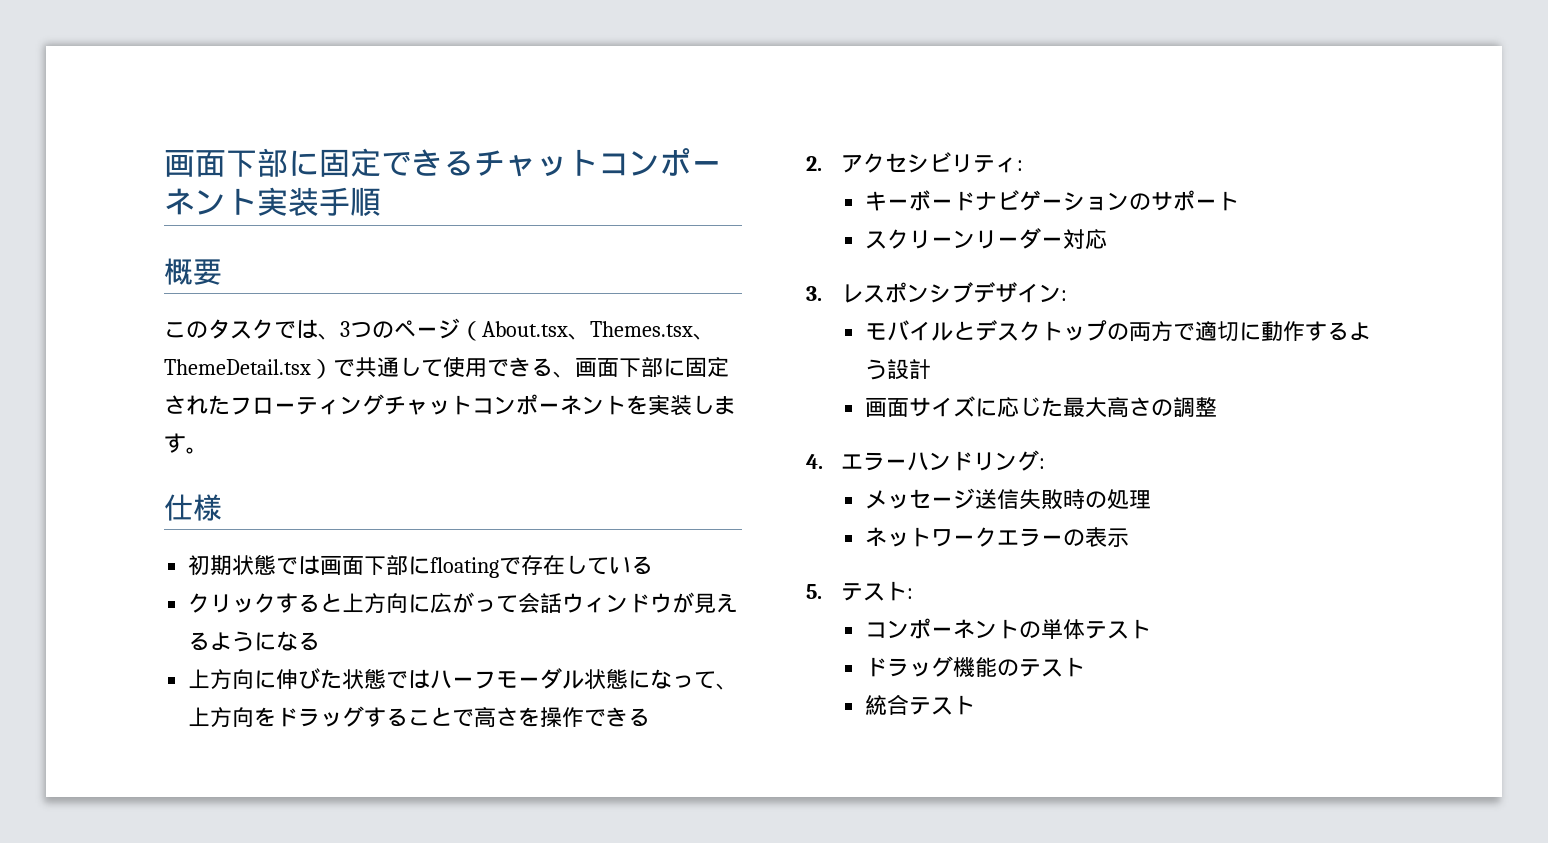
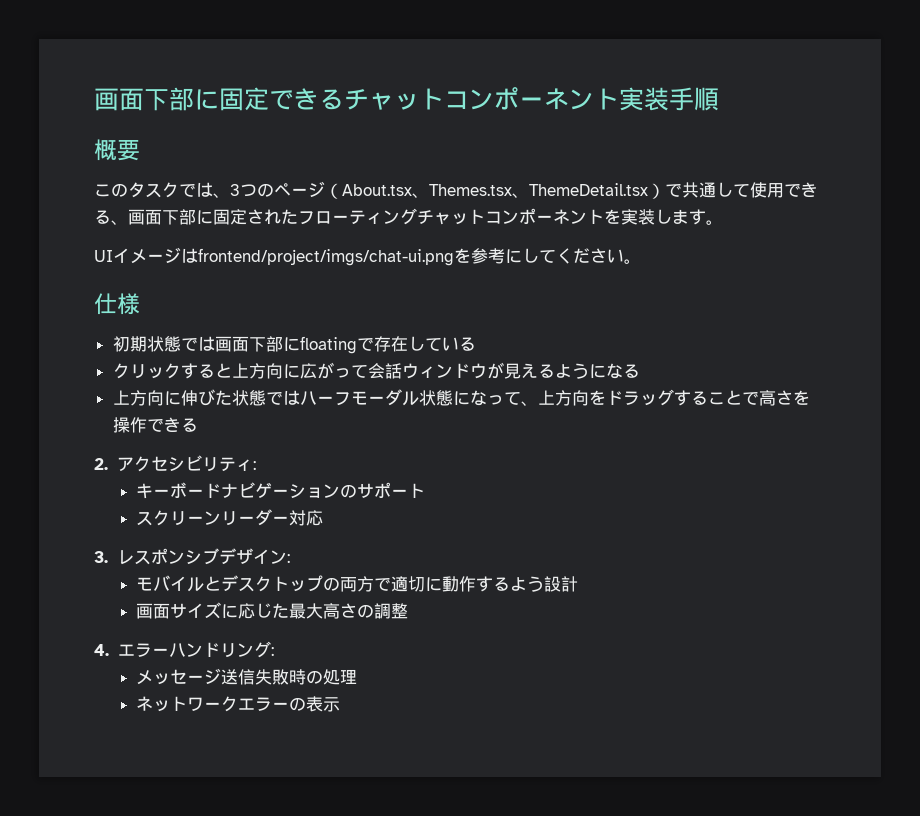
(208, 450) none -> [94,247,641,266] // UIイメージはfrontend/project/imgs/chat-ui.pngを参考にしてください。
[806,581,913,601] [864,618,1151,640] [864,656,1085,677] [864,694,975,715] // 5.テスト: // コンポーネントの単体テスト // ドラッグ機能のテスト // 統合テスト -> (340, 704) none

